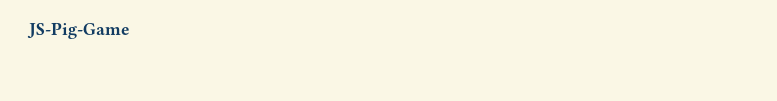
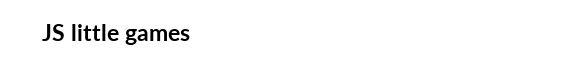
[27,22,130,39] JS-Pig-Game -> [42,24,191,45] JS little games

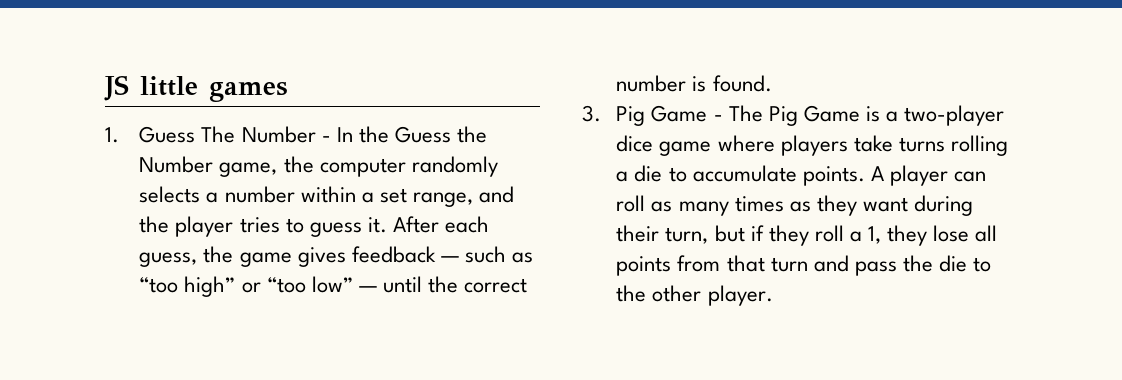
(191, 37) none -> [105,126,487,143] [139,156,498,177] [139,186,514,207] [139,216,489,237] [139,246,533,267] [139,276,527,297] [616,75,772,92] [582,105,1004,126] [616,135,1008,156] [616,165,986,186] [616,195,973,216] [616,225,998,246] [616,255,991,276] [616,285,773,306] // 1. Guess The Number - In the Guess the Number game, the computer randomly selects a number within a set range, and the player tries to guess it. After each guess, the game gives feedback — such as “too high” or “too low” — until the correct number is found. // 3. Pig Game - The Pig Game is a two-player dice game where players take turns rolling a die to accumulate points. A player can roll as many times as they want during their turn, but if they roll a 1, they lose all points from that turn and pass the die to the other player.

